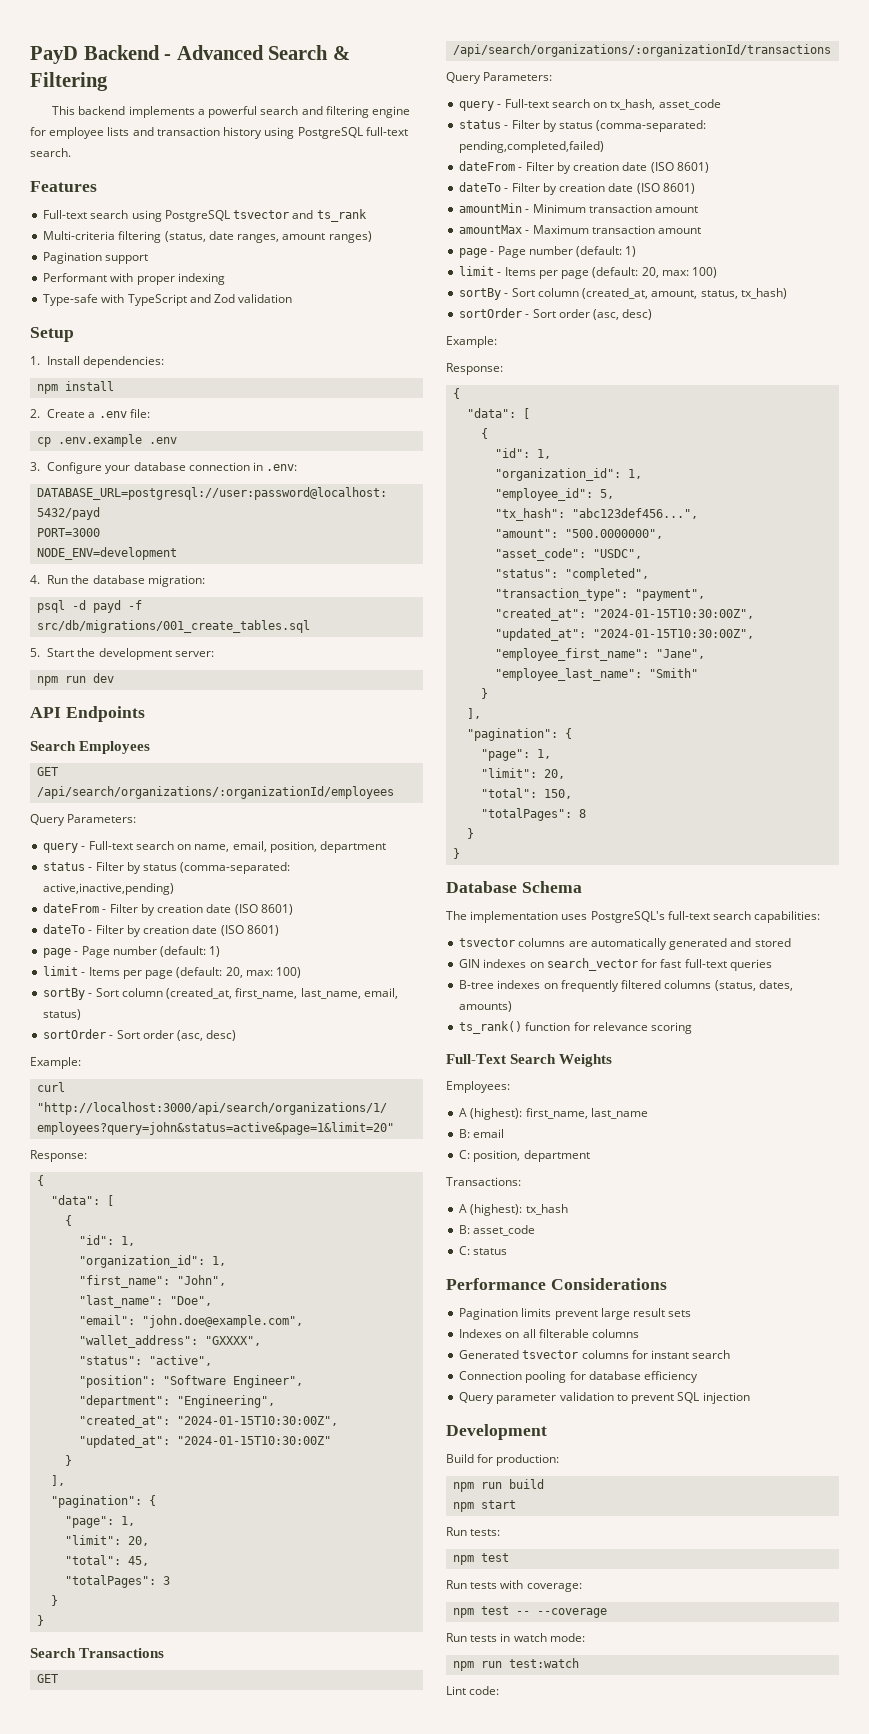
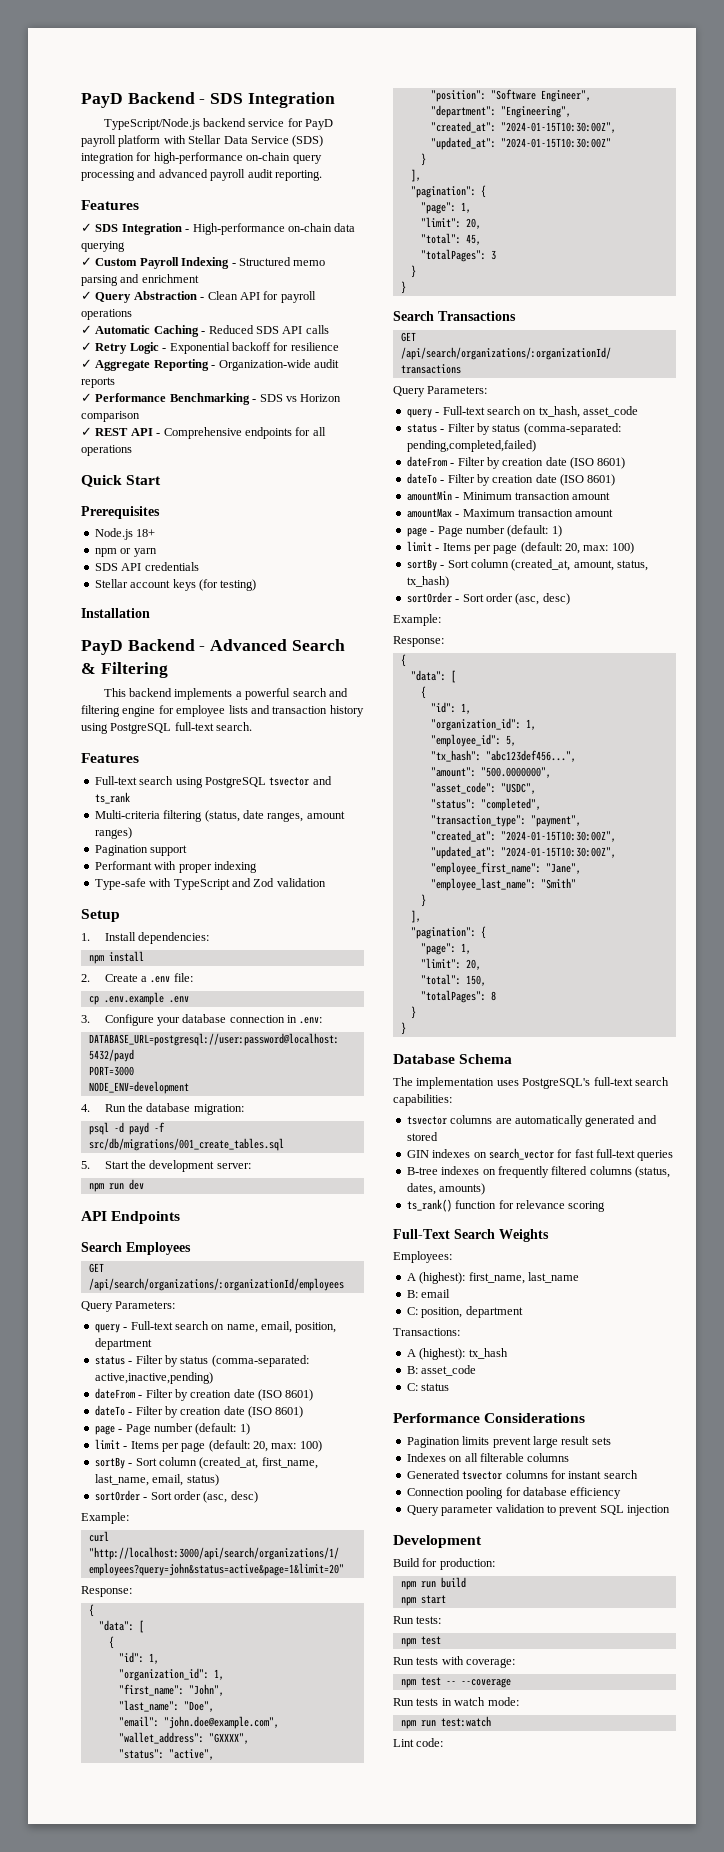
[30,45,172,64] PayD Backend - -> [81,92,335,108] [103,118,334,130] [81,135,324,147] [81,152,322,164] [81,169,322,181] [81,200,139,210] [81,223,356,235] [81,241,125,252] [81,257,326,269] [81,274,199,286] [81,291,316,303] [81,309,132,320] [81,325,329,337] [81,342,339,354] [81,359,339,371] [81,377,115,388] [81,393,342,405] [81,411,140,422] [81,427,326,439] [81,445,132,456] [81,475,162,487] [81,506,160,519] [94,528,156,540] [94,548,157,557] [94,562,199,571] [94,579,257,591] [81,608,150,618] [81,639,206,655] PayD Backend - SDS Integration // TypeScript/Node.js backend service for PayD payroll platform with Stellar Data Service (SDS) integration for high-performance on-chain query processing and advanced payroll audit reporting. // Features // ✓ SDS Integration - High-performance on-chain data querying // ✓ Custom Payroll Indexing - Structured memo parsing and enrichment // ✓ Query Abstraction - Clean API for payroll operations // ✓ Automatic Caching - Reduced SDS API calls // ✓ Retry Logic - Exponential backoff for resilience // ✓ Aggregate Reporting - Organization-wide audit reports // ✓ Performance Benchmarking - SDS vs Horizon comparison // ✓ REST API - Comprehensive endpoints for all operations // Quick Start // Prerequisites // Node.js 18+ // npm or yarn // SDS API credentials // Stellar account keys (for testing) // Installation // PayD Backend -

